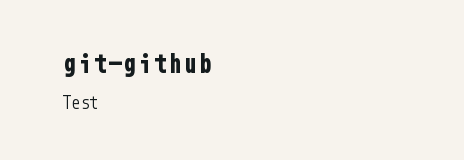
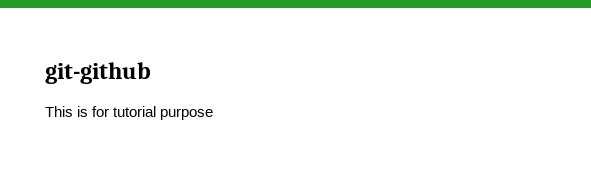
[62,95,98,109] Test -> [45,106,214,120] This is for tutorial purpose

